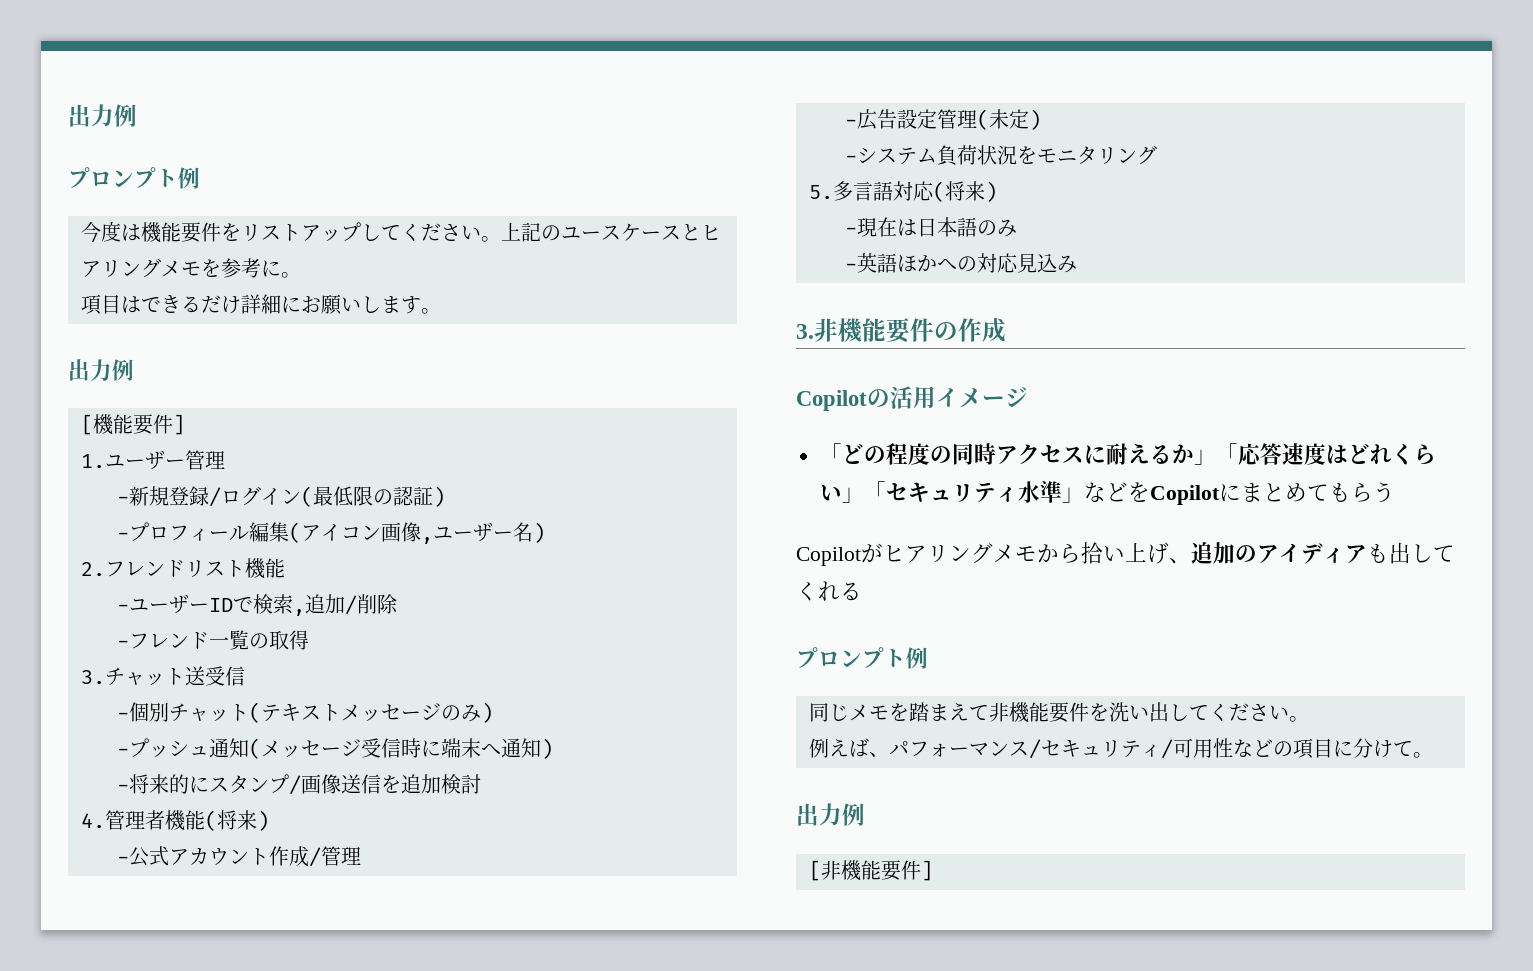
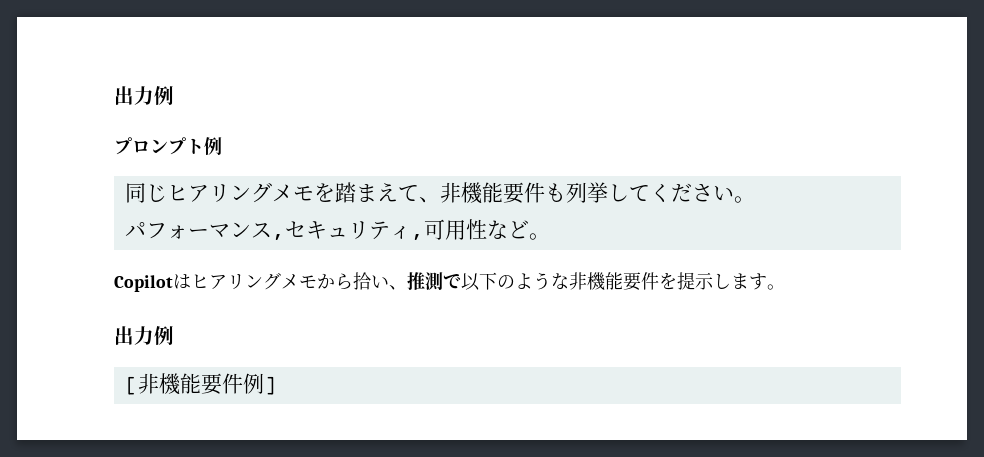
[80,221,721,243] [80,258,301,278] [80,294,441,315] [68,359,134,382] [80,414,185,435] [80,450,225,470] [116,486,445,507] [116,522,545,544] [80,558,285,579] [116,594,398,616] [116,630,309,650] [80,666,245,686] [116,702,493,723] [116,738,553,759] [116,774,481,795] [80,810,269,831] [116,846,361,867] [844,109,1041,130] [844,145,1157,166] [808,181,997,202] [844,217,1017,237] [844,253,1077,273] [796,318,1006,343] [796,386,1028,411] [819,443,1436,465] [819,481,1395,505] [796,543,883,566] 今度は機能要件をリストアップしてください。上記のユースケースとヒアリングメモを参考に。 // 項目はできるだけ詳細にお願いします。 // 出力例 // [機能要件] // 1.ユーザー管理 // -新規登録/ログイン(最低限の認証) // -プロフィール編集(アイコン画像,ユーザー名) // 2.フレンドリスト機能 // -ユーザーIDで検索,追加/削除 // -フレンド一覧の取得 // 3.チャット送受信 // -個別チャット(テキストメッセージのみ) // -プッシュ通知(メッセージ受信時に端末へ通知) // -将来的にスタンプ/画像送信を追加検討 // 4.管理者機能(将来) // -公式アカウント作成/管理 // -広告設定管理(未定) // -システム負荷状況をモニタリング // 5.多言語対応(将来) // -現在は日本語のみ // -英語ほかへの対応見込み // 3.非機能要件の作成 // Copilotの活用イメージ // 「どの程度の同時アクセスに耐えるか」「応答速度はどれくらい」「セキュリティ水準」などをCopilotにまとめてもらう // Copilotが -> [124,182,755,204] [124,219,550,241] [114,274,191,292] 同じヒアリングメモを踏まえて、非機能要件も列挙してください。 // パフォーマンス,セキュリティ,可用性など。 // Copilotは
[1125,542,1455,564] [796,581,862,601] [796,647,928,669] [808,702,1309,723] [808,738,1413,759] 上げ、追加のアイディアも出してくれる // プロンプト例 // 同じメモを踏まえて非機能要件を洗い出してください。 // 例えば、パフォーマンス/セキュリティ/可用性などの項目に分けて -> [389,272,767,291] 、推測で以下のような非機能要件を提示します
(921, 870) none -> [242,373,264,394] 例

